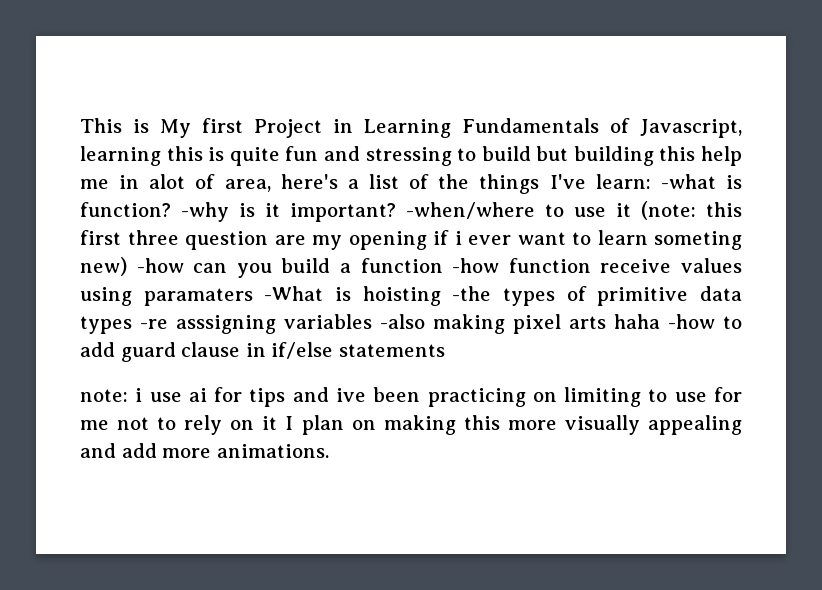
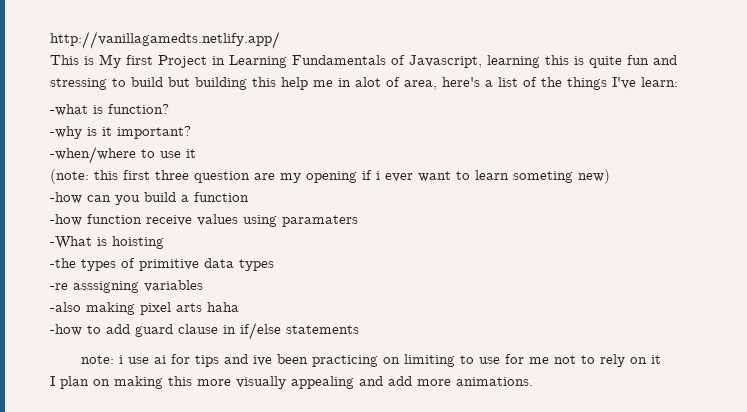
(80, 125) none -> [50,31,280,49] http://vanillagamedts.netlify.app/ //
(651, 181) none -> (678, 82) //
(171, 209) none -> (169, 109) //
(396, 212) none -> (191, 132) //
(631, 210) none -> (196, 153) //
(127, 266) none -> (610, 176) //
(443, 265) none -> (249, 197) //
(253, 297) none -> (358, 221) //
(441, 296) none -> (164, 242) //
(132, 325) none -> (274, 265) //
(372, 321) none -> (203, 286) //
(660, 321) none -> (239, 307) //
(278, 423) none -> (662, 359) //

